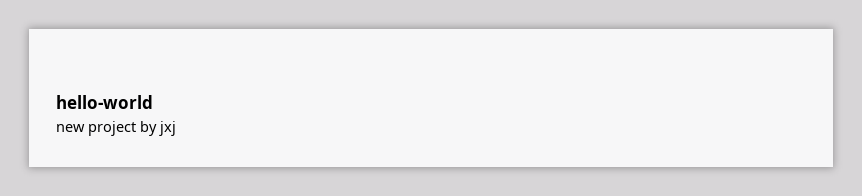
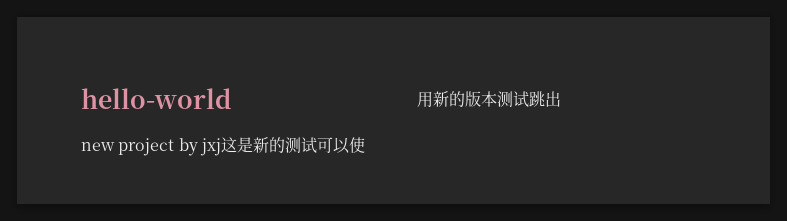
(176, 128) none -> [220,137,365,154] [417,91,561,108] 这是新的测试可以使用新的版本测试跳出

